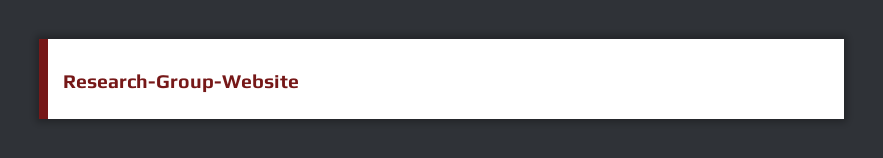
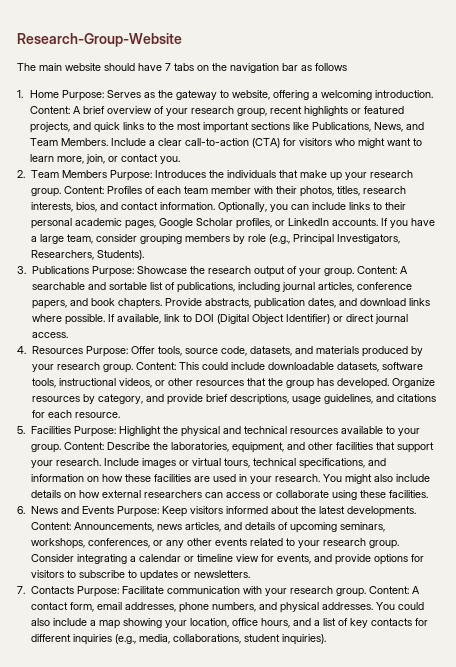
(299, 83) none -> [17,63,347,73] [17,90,434,101] [30,106,405,117] [30,122,425,133] [30,138,423,148] [30,154,181,164] [17,170,413,181] [30,186,406,197] [30,202,406,213] [30,218,435,229] [30,234,400,245] [30,250,144,260] [17,266,408,277] [31,282,412,293] [31,298,430,309] [31,314,408,325] [31,332,68,338] [17,346,423,357] [31,362,423,373] [31,378,435,389] [31,394,436,405] [31,410,120,418] [17,426,420,437] [30,442,434,453] [30,458,386,469] [30,474,430,484] [30,490,428,500] [17,506,416,517] [30,522,385,533] [30,538,399,549] [30,554,424,565] [30,570,250,581] [17,586,420,597] [30,602,424,613] [30,618,428,629] [30,634,326,645] // The main website should have 7 tabs on the navigation bar as follows // 1. Home Purpose: Serves as the gateway to website, offering a welcoming introduction. Content: A brief overview of your research group, recent highlights or featured projects, and quick links to the most important sections like Publications, News, and Team Members. Include a clear call-to-action (CTA) for visitors who might want to learn more, join, or contact you. // 2. Team Members Purpose: Introduces the individuals that make up your research group. Content: Profiles of each team member with their photos, titles, research interests, bios, and contact information. Optionally, you can include links to their personal academic pages, Google Scholar profiles, or LinkedIn accounts. If you have a large team, consider grouping members by role (e.g., Principal Investigators, Researchers, Students). // 3. Publications Purpose: Showcase the research output of your group. Content: A searchable and sortable list of publications, including journal articles, conference papers, and book chapters. Provide abstracts, publication dates, and download links where possible. If available, link to DOI (Digital Object Identifier) or direct journal access. // 4. Resources Purpose: Offer tools, source code, datasets, and materials produced by your research group. Content: This could include downloadable datasets, software tools, instructional videos, or other resources that the group has developed. Organize resources by category, and provide brief descriptions, usage guidelines, and citations for each resource. // 5. Facilities Purpose: Highlight the physical and technical resources available to your group. Content: Describe the laboratories, equipment, and other facilities that support your research. Include images or virtual tours, technical specifications, and information on how these facilities are used in your research. You might also include details on how external researchers can access or collaborate using these facilities. // 6. News and Events Purpose: Keep visitors informed about the latest developments. Content: Announcements, news articles, and details of upcoming seminars, workshops, conferences, or any other events related to your research group. Consider integrating a calendar or timeline view for events, and provide options for visitors to subscribe to updates or newsletters. // 7. Contacts Purpose: Facilitate communication with your research group. Content: A contact form, email addresses, phone numbers, and physical addresses. You could also include a map showing your location, office hours, and a list of key contacts for different inquiries (e.g., media, collaborations, student inquiries).

